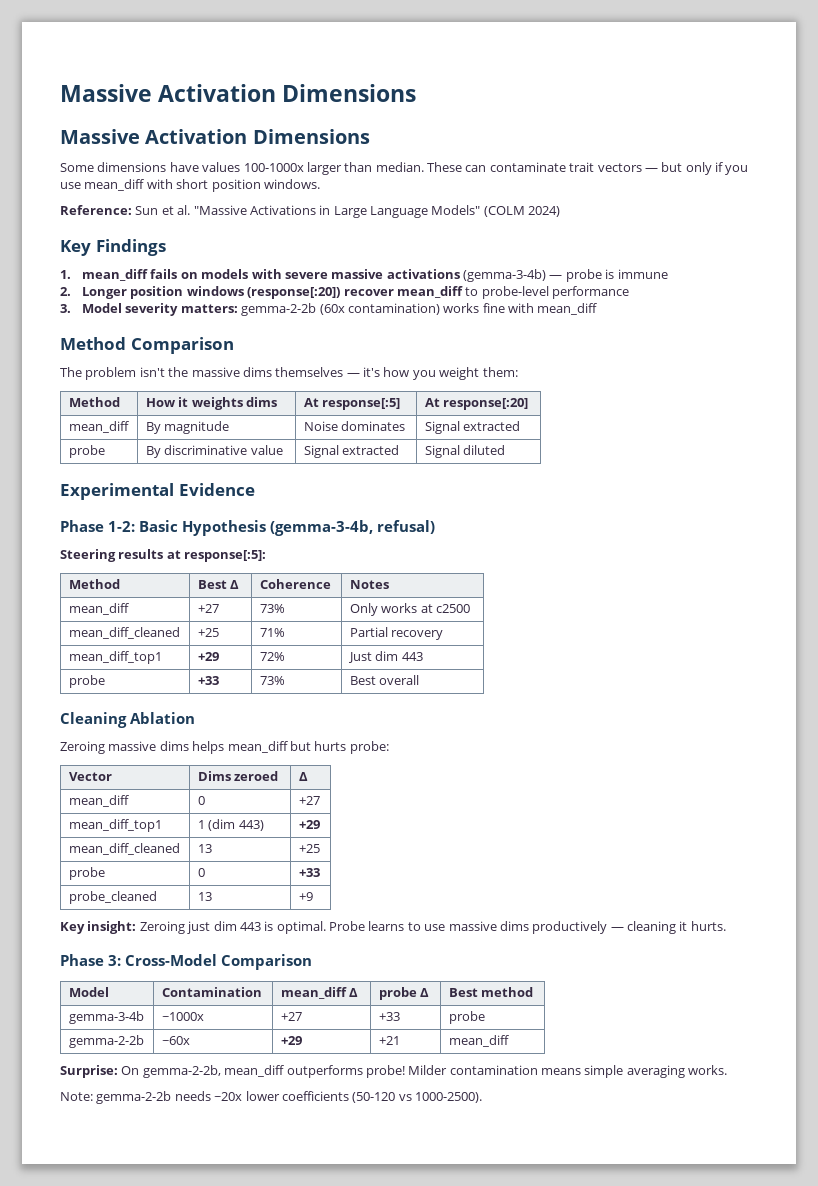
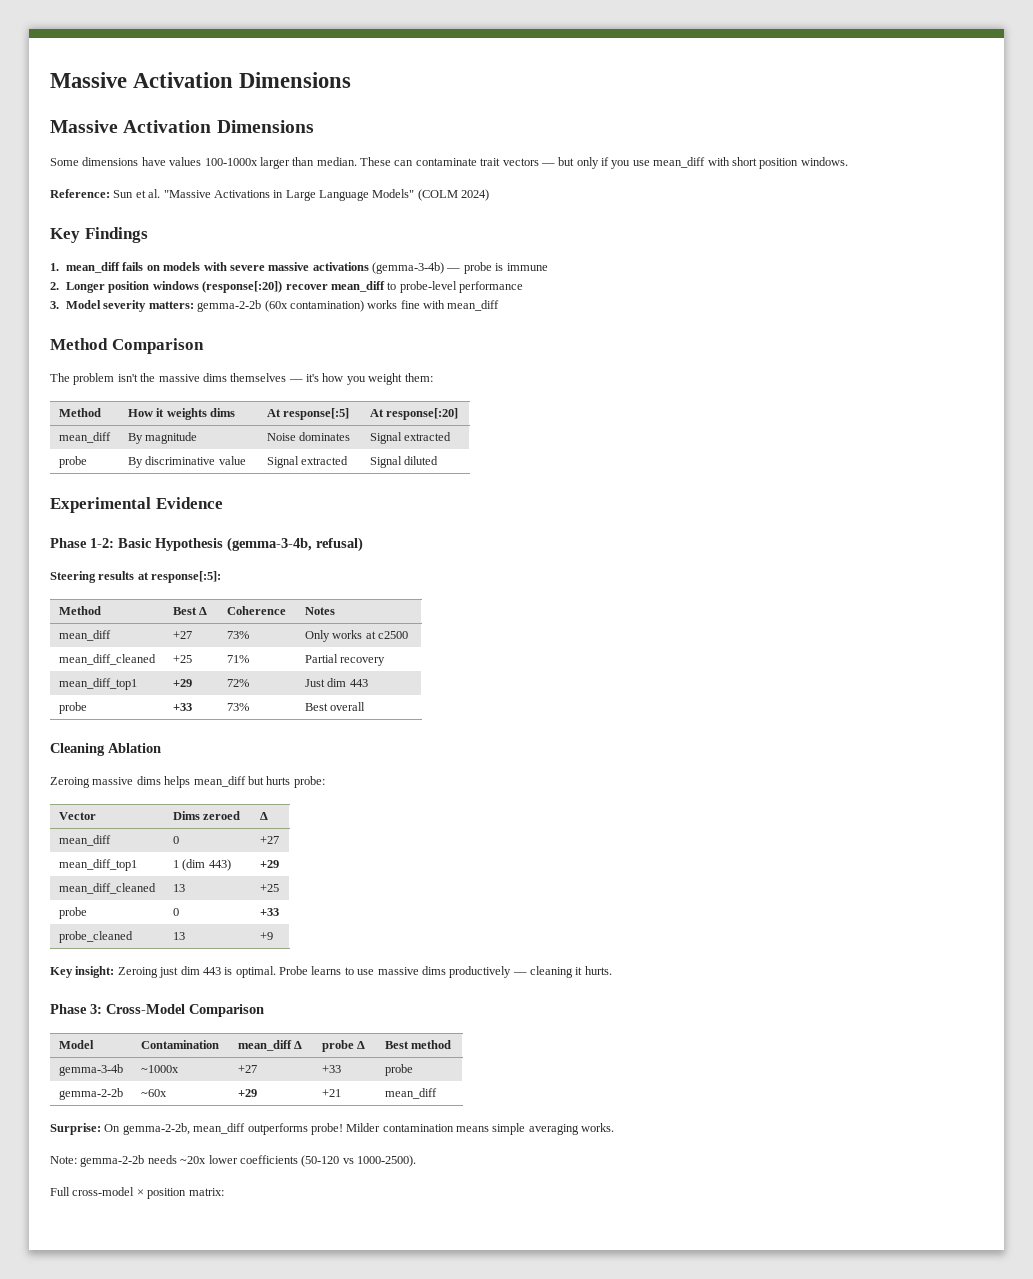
(482, 1097) none -> [50,1187,224,1199] // Full cross-model × position matrix:

